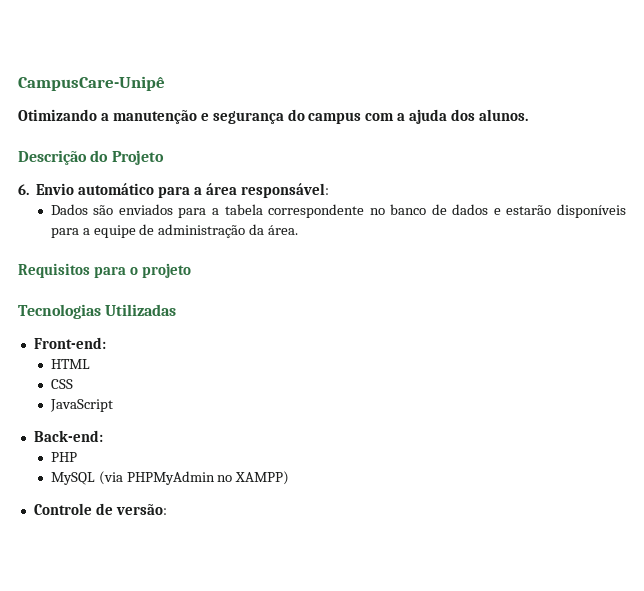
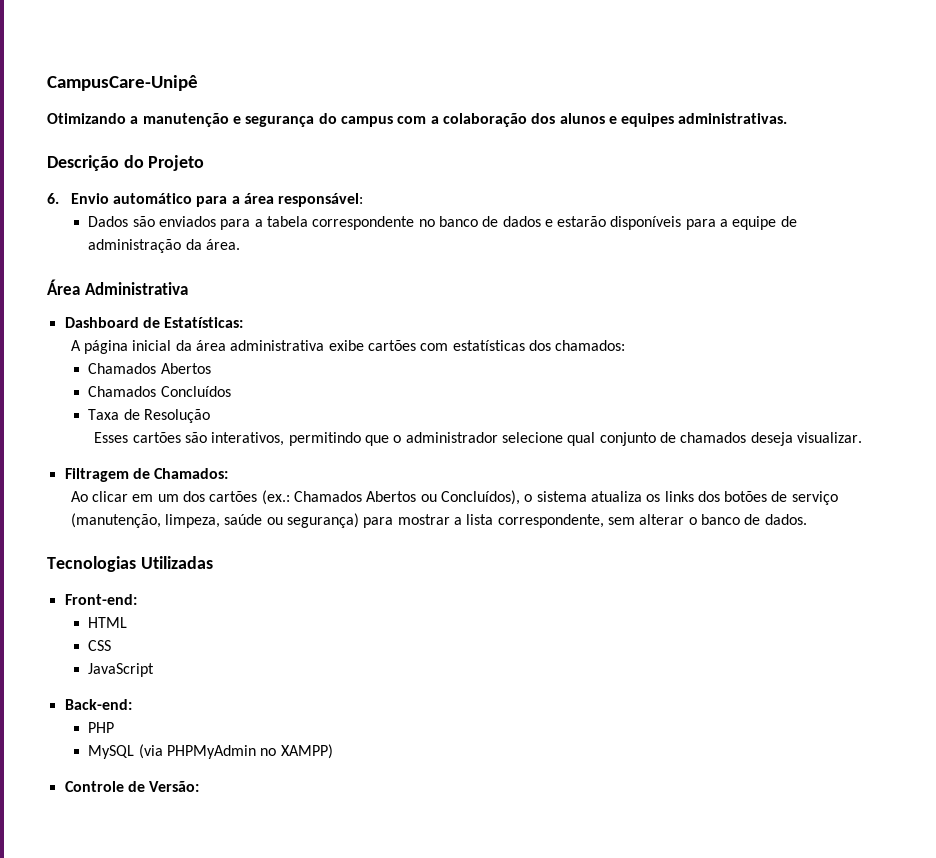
[409,109,529,124] ajuda dos alunos. -> [442,113,788,127] colaboração dos alunos e equipes administrativas.
[18,263,192,278] Requisitos para o projeto -> [47,279,188,295] [64,317,244,328] [70,340,626,354] [88,363,211,374] [88,386,231,397] [88,409,210,423] [94,432,862,446] [64,468,229,482] [70,490,838,505] [70,513,807,528] Área Administrativa // Dashboard de Estatísticas: // A página inicial da área administrativa exibe cartões com estatísticas dos chamados: // Chamados Abertos // Chamados Concluídos // Taxa de Resolução // Esses cartões são interativos, permitindo que o administrador selecione qual conjunto de chamados deseja visualizar. // Filtragem de Chamados: // Ao clicar em um dos cartões (ex.: Chamados Abertos ou Concluídos), o sistema atualiza os links dos botões de serviço (manutenção, limpeza, saúde ou segurança) para mostrar a lista correspondente, sem alterar o banco de dados.
[115,504,167,515] versão: -> [149,781,200,792] Versão:

